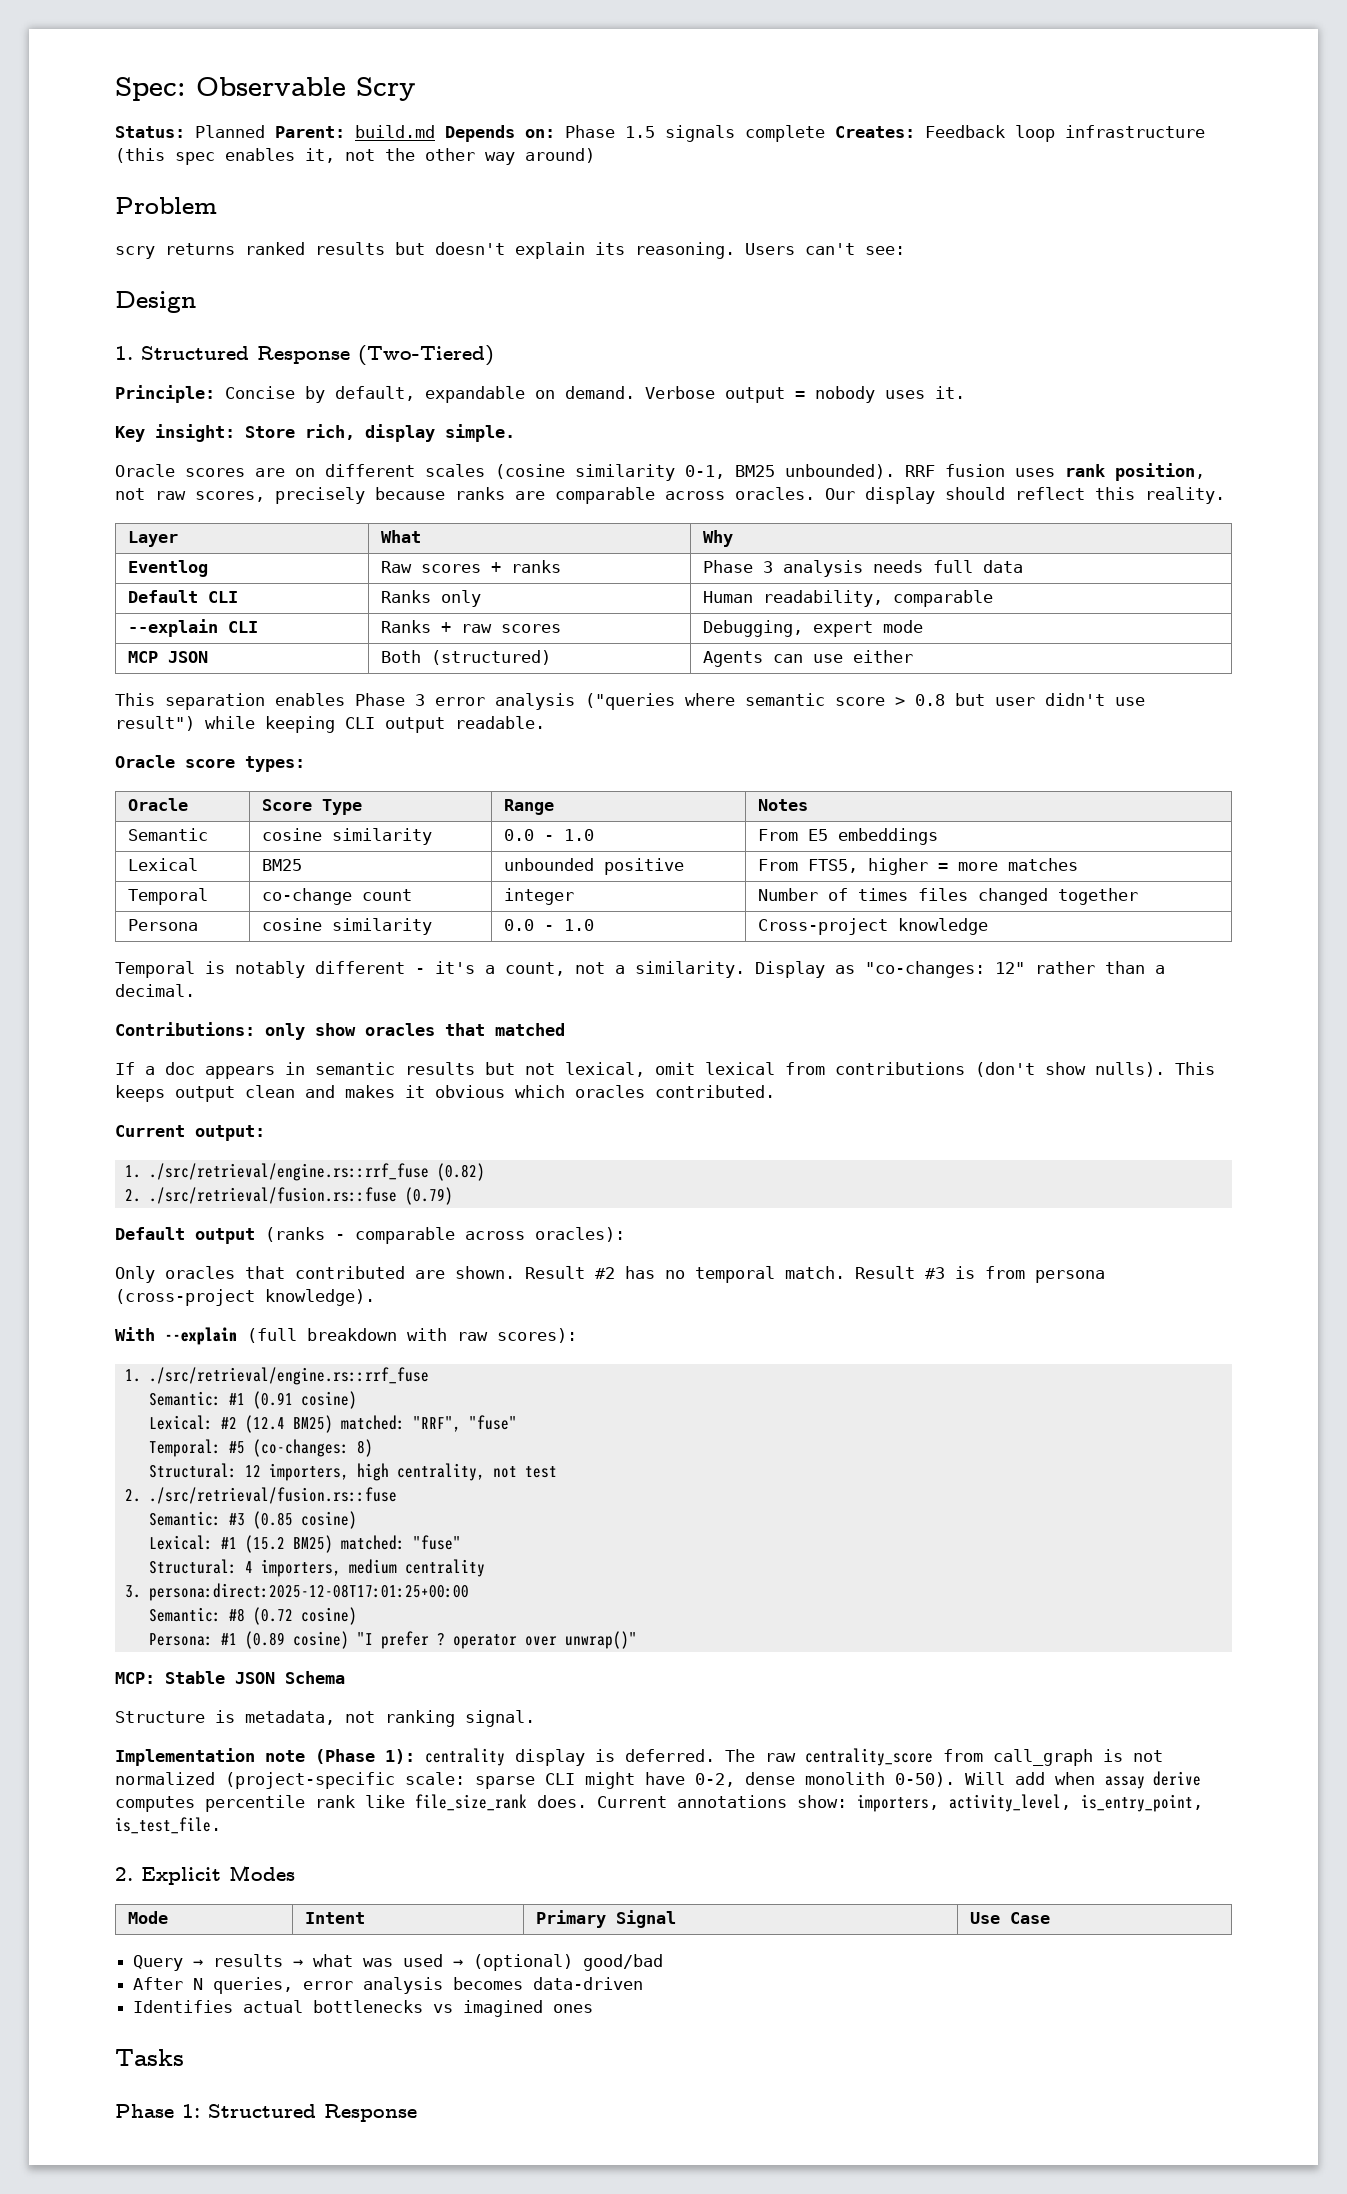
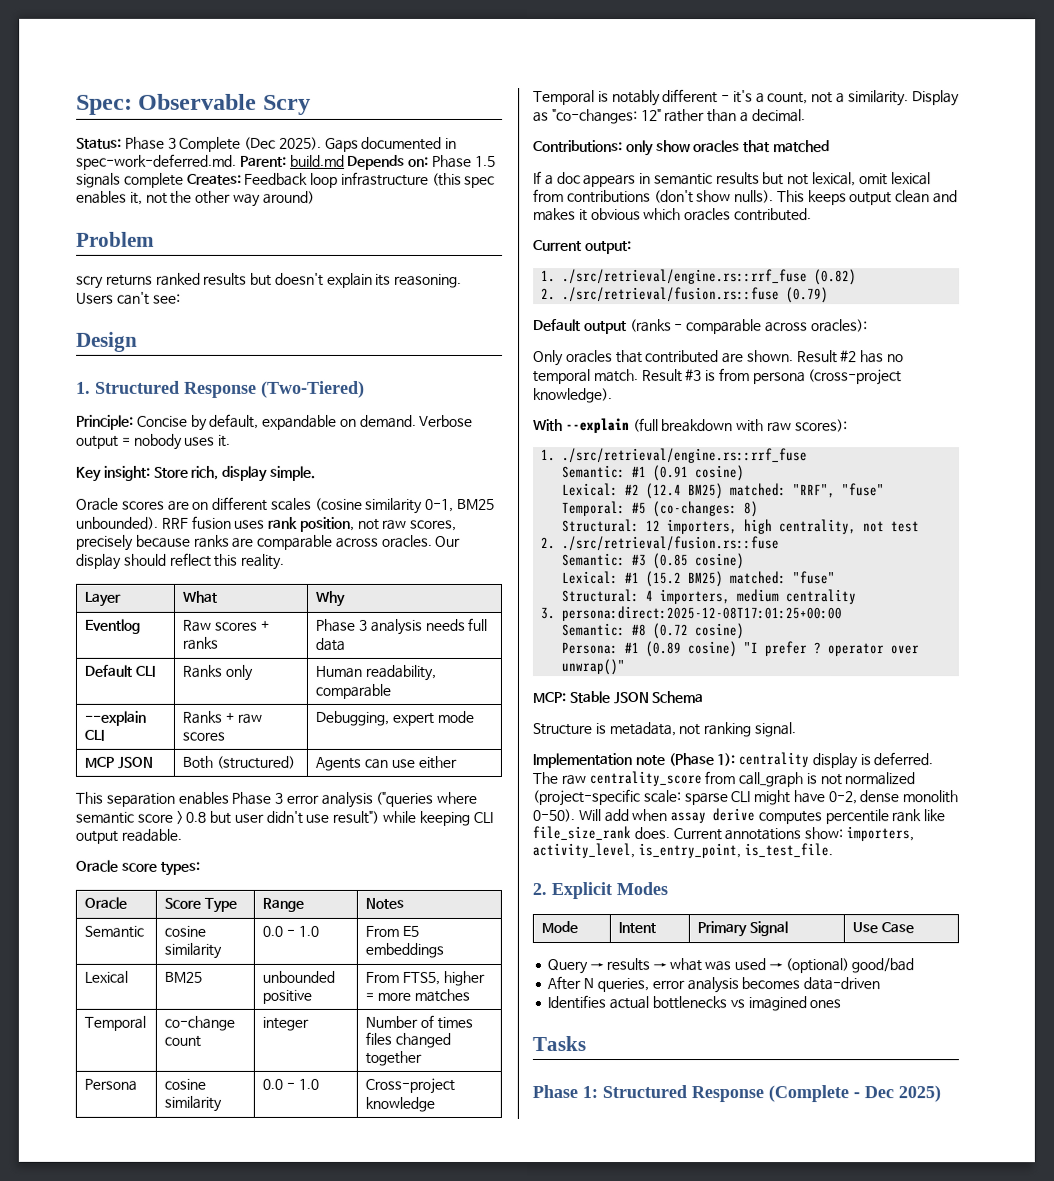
[195,125,265,138] Planned -> [124,136,458,152] [76,153,237,170] Phase 3 Complete (Dec 2025). Gaps documented in spec-work-deferred.md.
(417, 2113) none -> [768,1085,941,1103] (Complete - Dec 2025)

